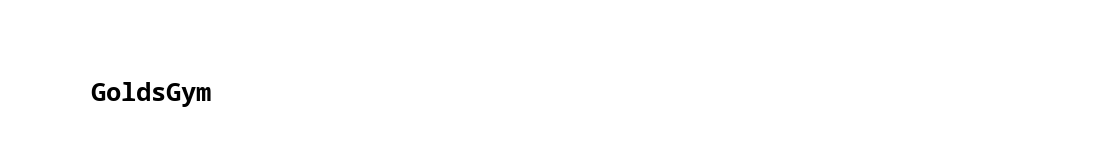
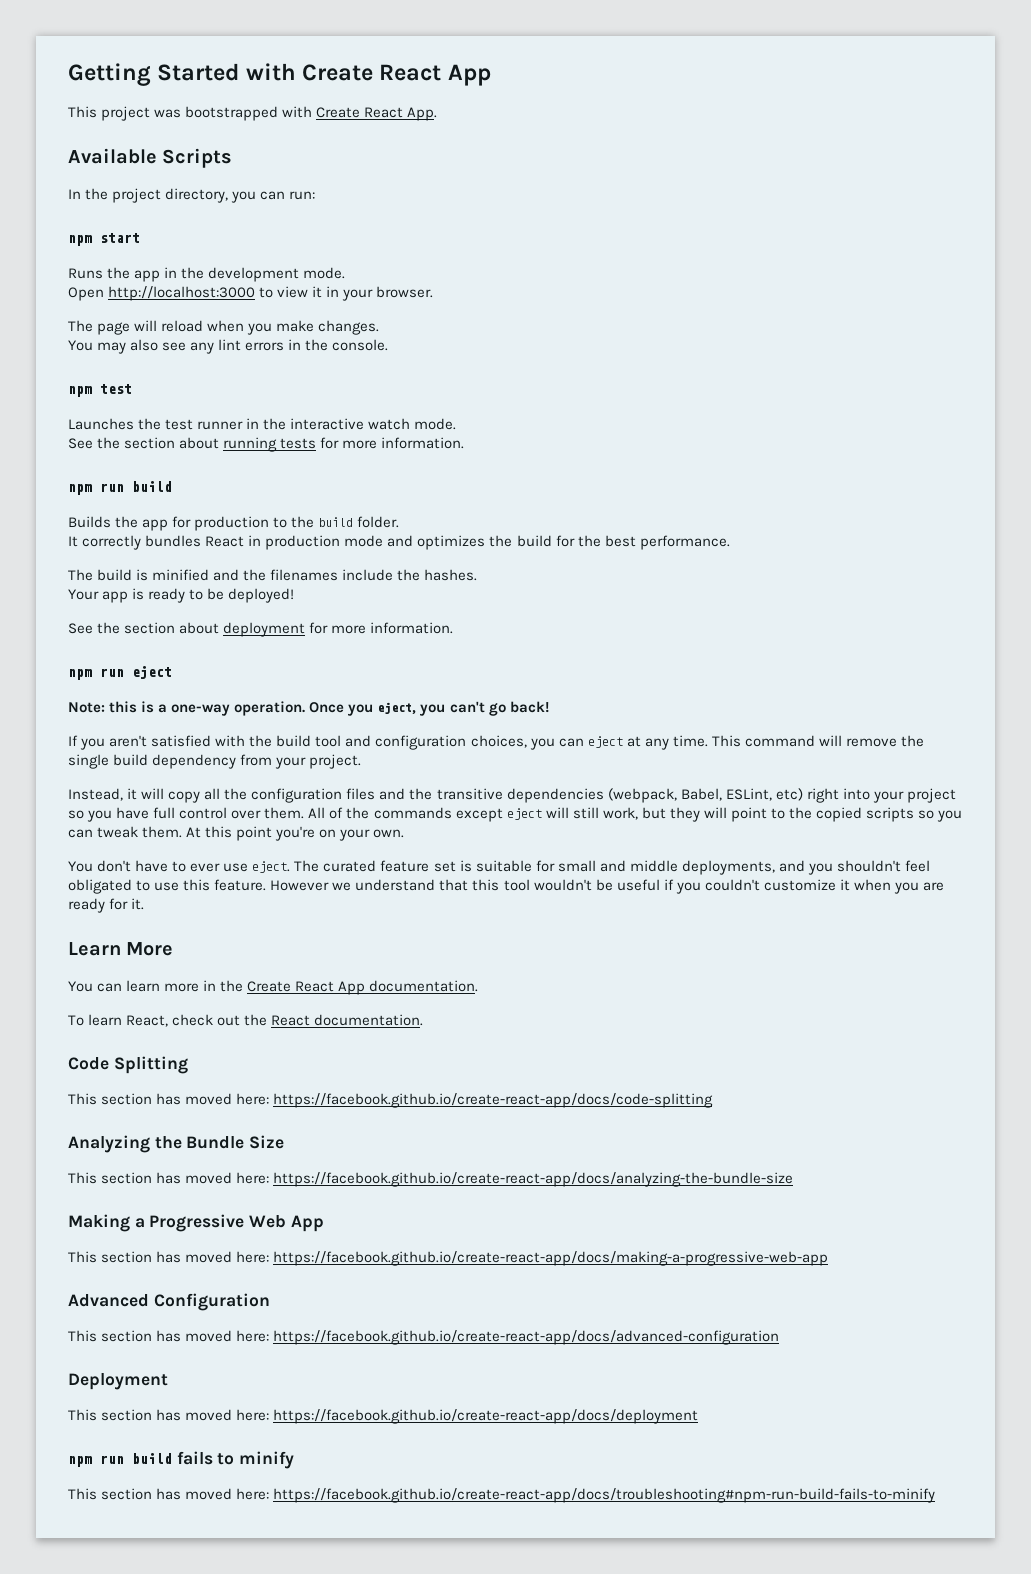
[91,82,211,107] GoldsGym -> [68,63,491,86] [68,106,438,121] [68,148,233,168] [68,188,316,203] [68,233,140,246] [68,267,346,282] [68,286,434,301] [68,320,380,335] [68,339,389,354] [68,384,132,397] [68,418,457,430] [68,437,465,452] [68,481,172,495] [68,516,400,531] [68,535,730,550] [68,569,478,581] [68,588,295,603] [68,622,454,637] [68,666,172,680] [68,701,549,716] [68,735,925,750] [68,754,362,769] [68,788,956,803] [68,807,963,822] [68,826,405,841] [68,860,931,875] [68,879,945,894] [68,898,145,913] [68,942,174,956] [68,980,479,995] [68,1014,424,1027] [68,1056,188,1074] [68,1093,714,1108] [68,1135,285,1153] [68,1172,794,1187] [68,1214,324,1232] [68,1251,829,1266] [68,1293,270,1311] [68,1330,780,1345] [68,1373,168,1390] [68,1409,699,1424] [68,1451,295,1469] [68,1488,936,1503] Getting Started with Create React App // This project was bootstrapped with Create React App. // Available Scripts // In the project directory, you can run: // npm start // Runs the app in the development mode. // Open http://localhost:3000 to view it in your browser. // The page will reload when you make changes. // You may also see any lint errors in the console. // npm test // Launches the test runner in the interactive watch mode. // See the section about running tests for more information. // npm run build // Builds the app for production to the build folder. // It correctly bundles React in production mode and optimizes the build for the best performance. // The build is minified and the filenames include the hashes. // Your app is ready to be deployed! // See the section about deployment for more information. // npm run eject // Note: this is a one-way operation. Once you eject, you can't go back! // If you aren't satisfied with the build tool and configuration choices, you can eject at any time. This command will remove the single build dependency from your project. // Instead, it will copy all the configuration files and the transitive dependencies (webpack, Babel, ESLint, etc) right into your project so you have full control over them. All of the commands except eject will still work, but they will point to the copied scripts so you can tweak them. At this point you're on your own. // You don't have to ever use eject. The curated feature set is suitable for small and middle deployments, and you shouldn't feel obligated to use this feature. However we understand that this tool wouldn't be useful if you couldn't customize it when you are ready for it. // Learn More // You can learn more in the Create React App documentation. // To learn React, check out the React documentation. // Code Splitting // This section has moved here: https://facebook.github.io/create-react-app/docs/code-splitting // Analyzing the Bundle Size // This section has moved here: https://facebook.github.io/create-react-app/docs/analyzing-the-bundle-size // Making a Progressive Web App // This section has moved here: https://facebook.github.io/create-react-app/docs/making-a-progressive-web-app // Advanced Configuration // This section has moved here: https://facebook.github.io/create-react-app/docs/advanced-configuration // Deployment // This section has moved here: https://facebook.github.io/create-react-app/docs/deployment // npm run build fails to minify // This section has moved here: https://facebook.github.io/create-react-app/docs/troubleshooting#npm-run-build-fails-to-minify

